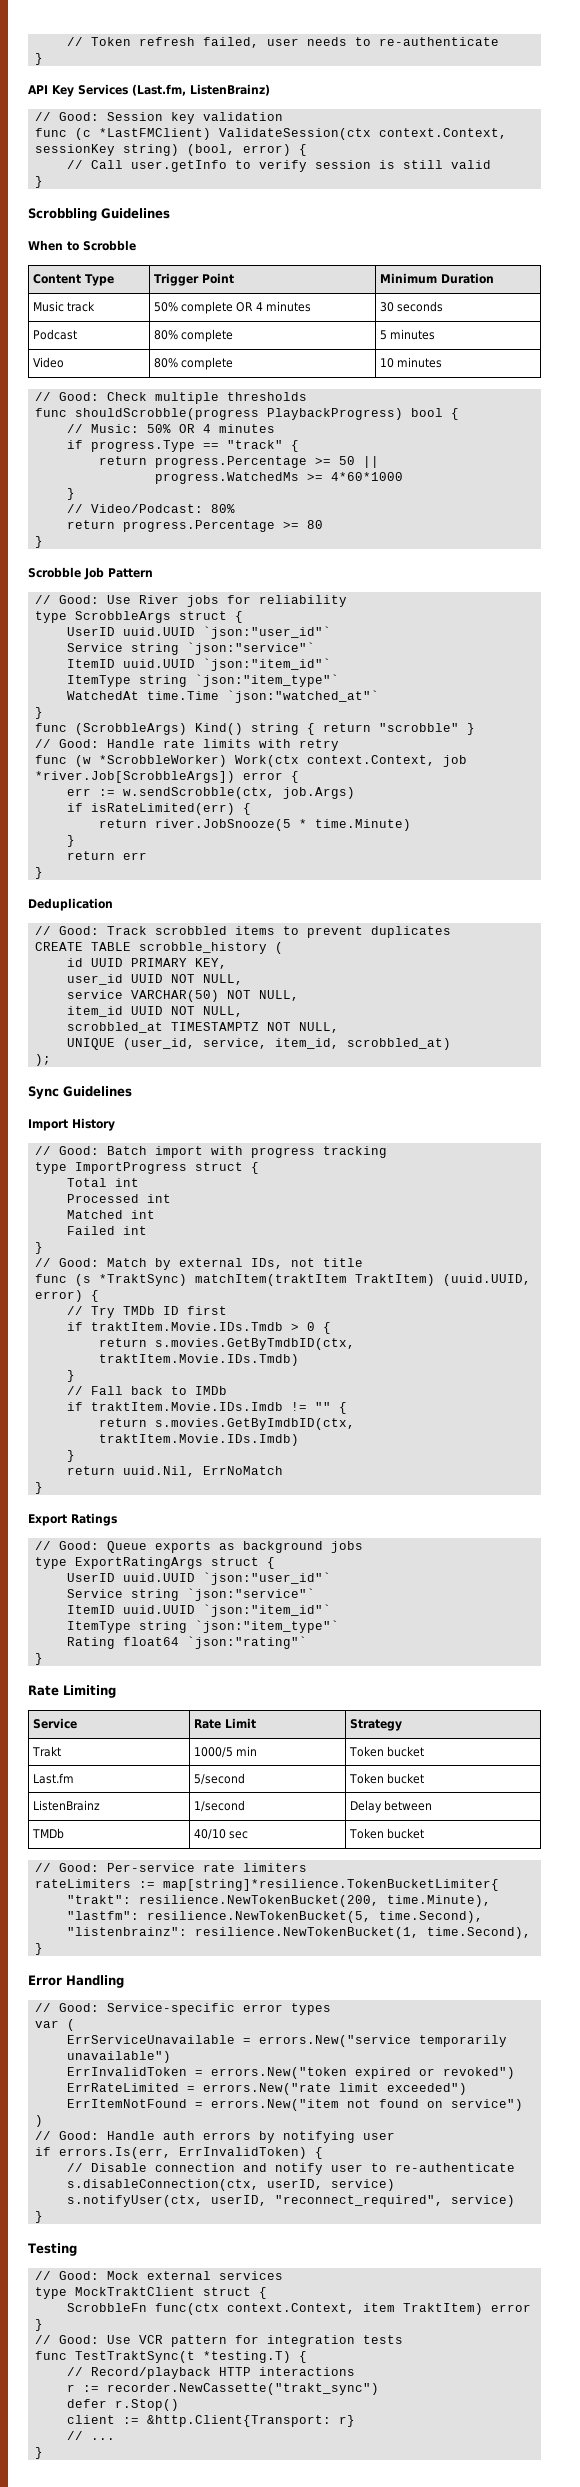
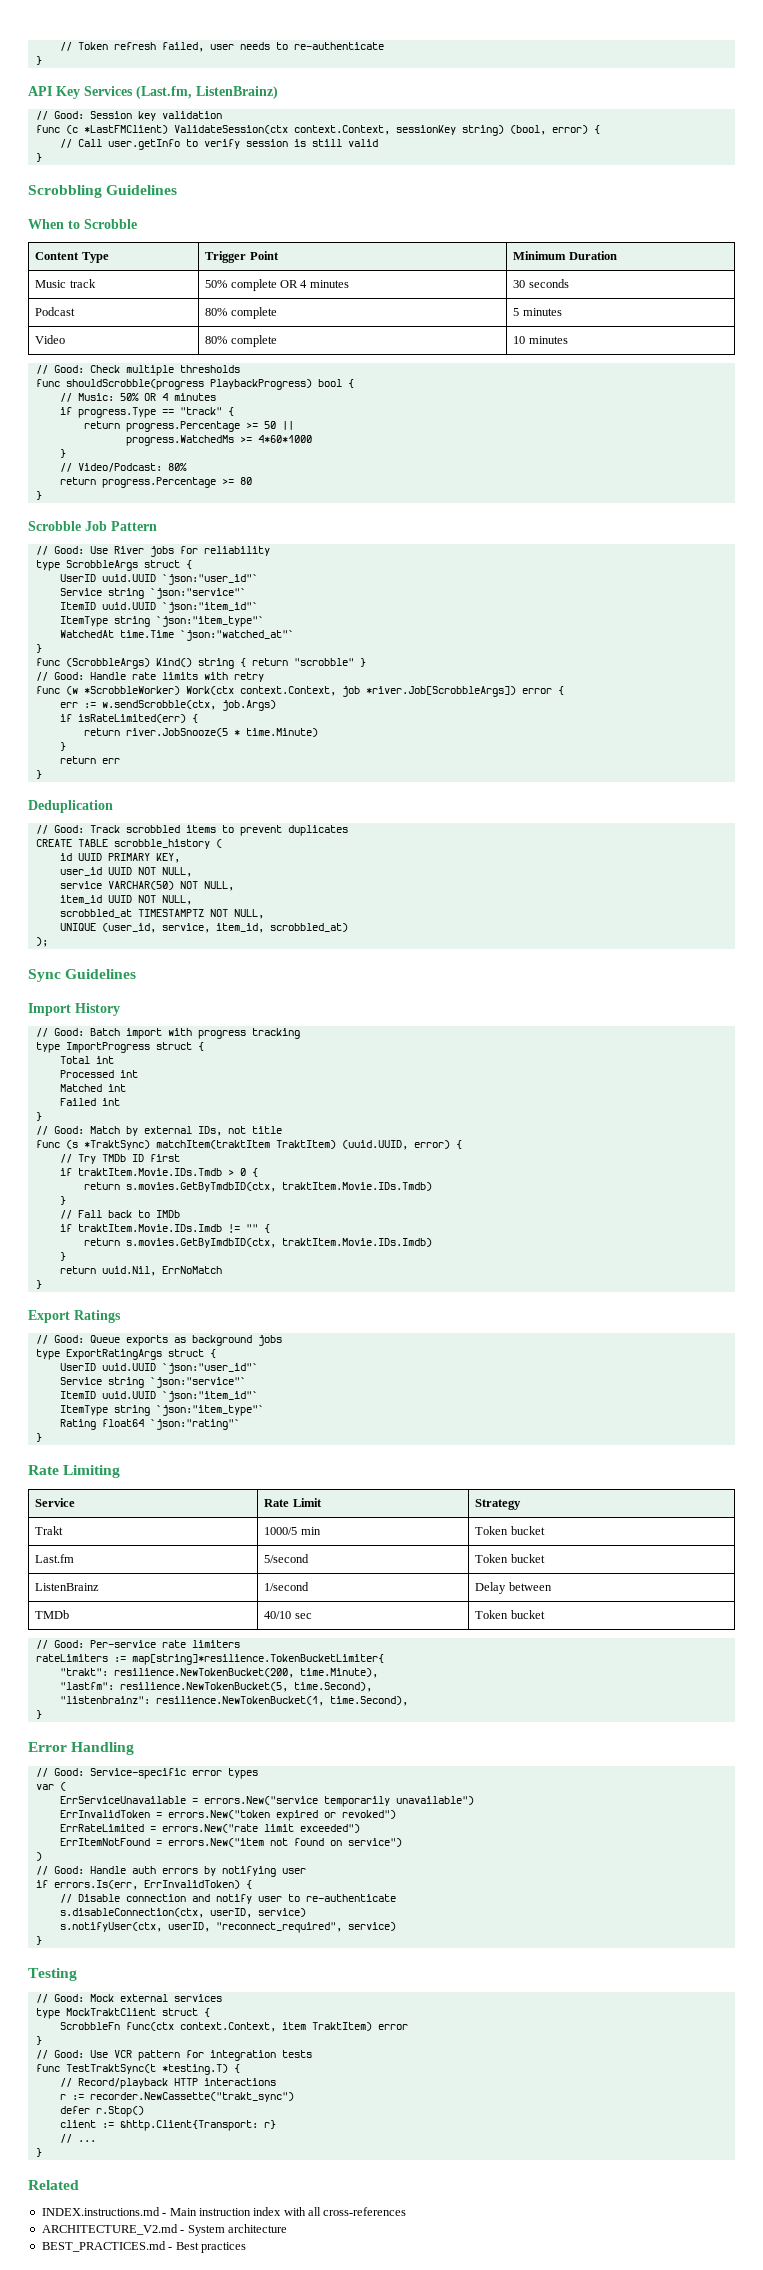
(43, 2453) none -> [28,2180,79,2190] [41,2207,407,2216] [41,2224,287,2236] [41,2241,246,2253] // Related // INDEX.instructions.md - Main instruction index with all cross-references // ARCHITECTURE_V2.md - System architecture // BEST_PRACTICES.md - Best practices

